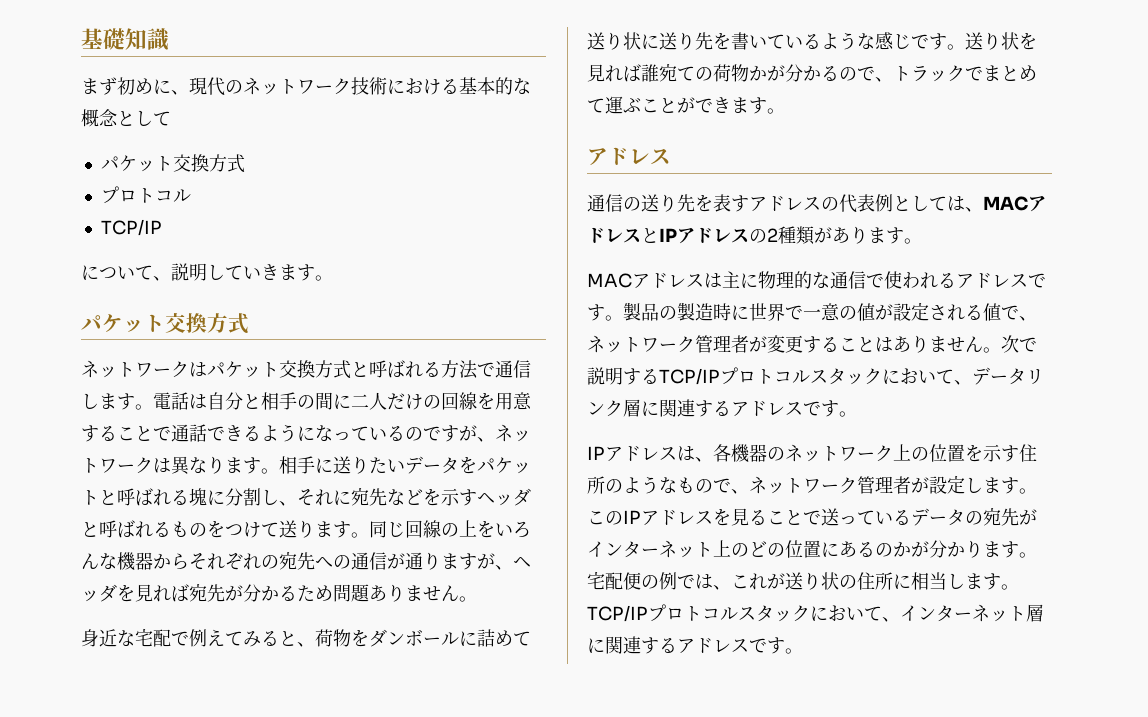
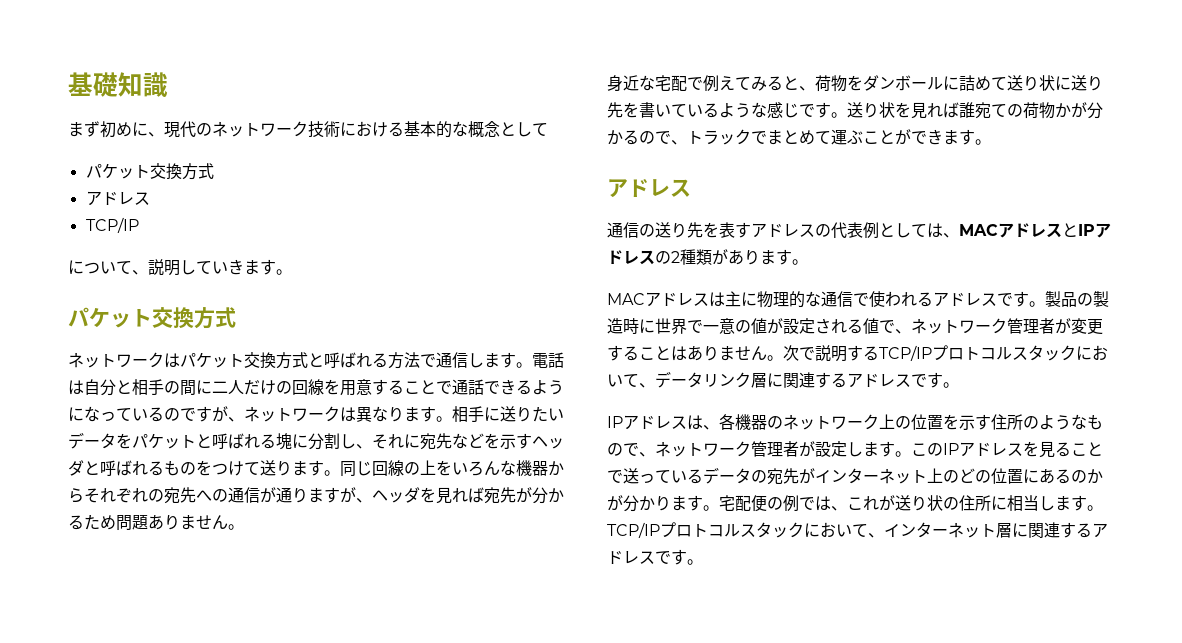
[100,186,191,204] プロトコル -> [85,191,150,206] アドレス

